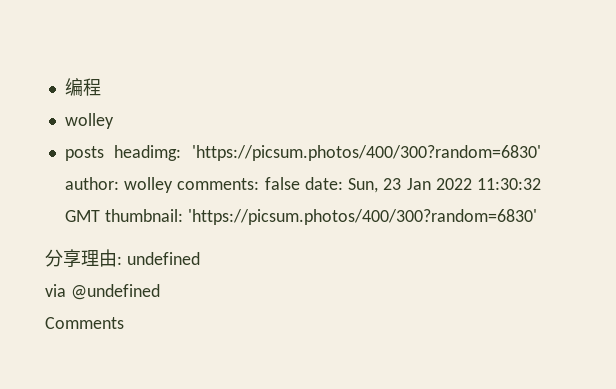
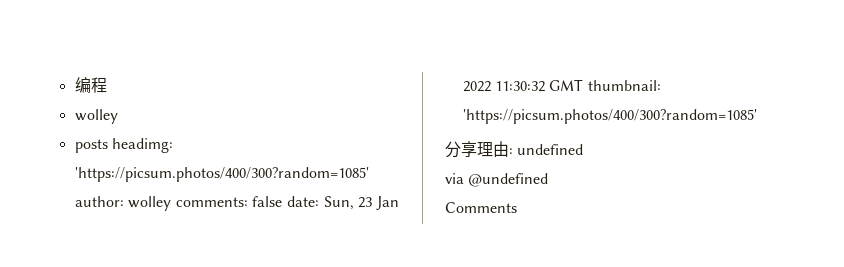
[191,145,541,161] 'https://picsum.photos/400/300?random=6830' -> [74,167,369,182] 'https://picsum.photos/400/300?random=1085'
[187,209,537,225] 'https://picsum.photos/400/300?random=6830' -> [462,109,757,124] 'https://picsum.photos/400/300?random=1085'

